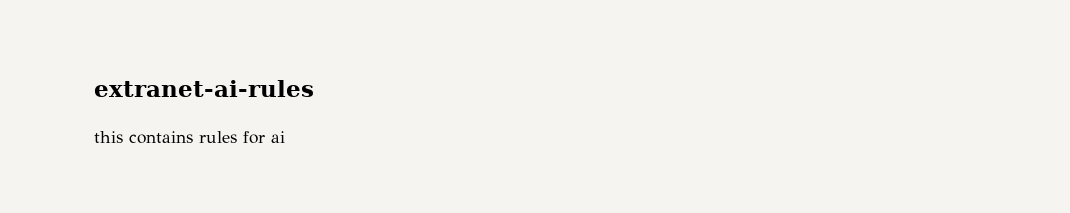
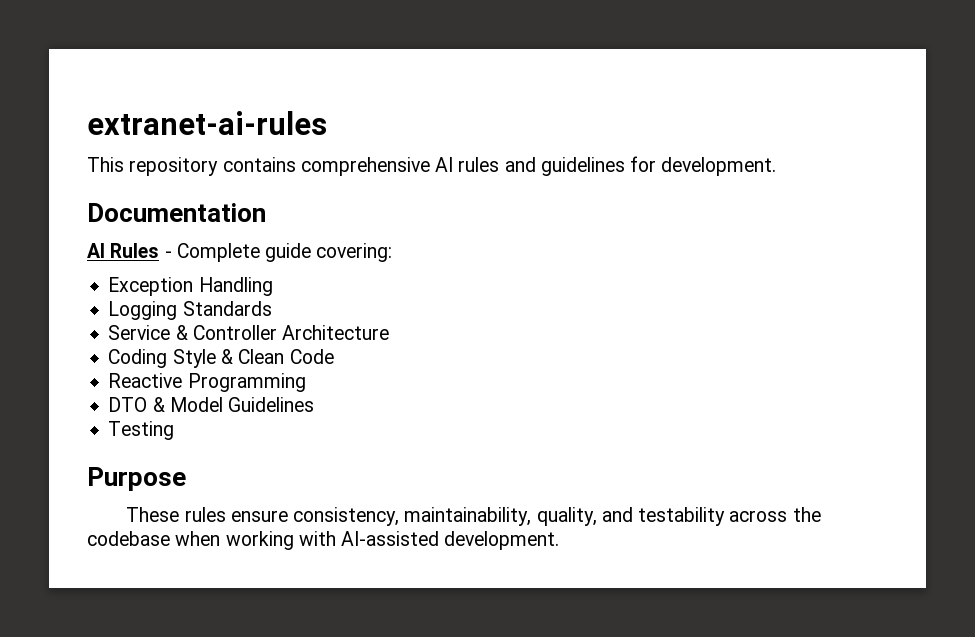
[94,131,285,144] this contains rules for ai -> [87,156,777,176] [87,203,266,222] [87,243,393,262] [108,277,273,296] [108,301,272,320] [108,325,390,340] [108,349,334,368] [108,373,306,392] [108,397,315,412] [108,421,175,440] [87,467,186,491] [126,507,821,526] [87,531,560,550] This repository contains comprehensive AI rules and guidelines for development. // Documentation // AI Rules - Complete guide covering: // Exception Handling // Logging Standards // Service & Controller Architecture // Coding Style & Clean Code // Reactive Programming // DTO & Model Guidelines // Testing // Purpose // These rules ensure consistency, maintainability, quality, and testability across the codebase when working with AI-assisted development.

